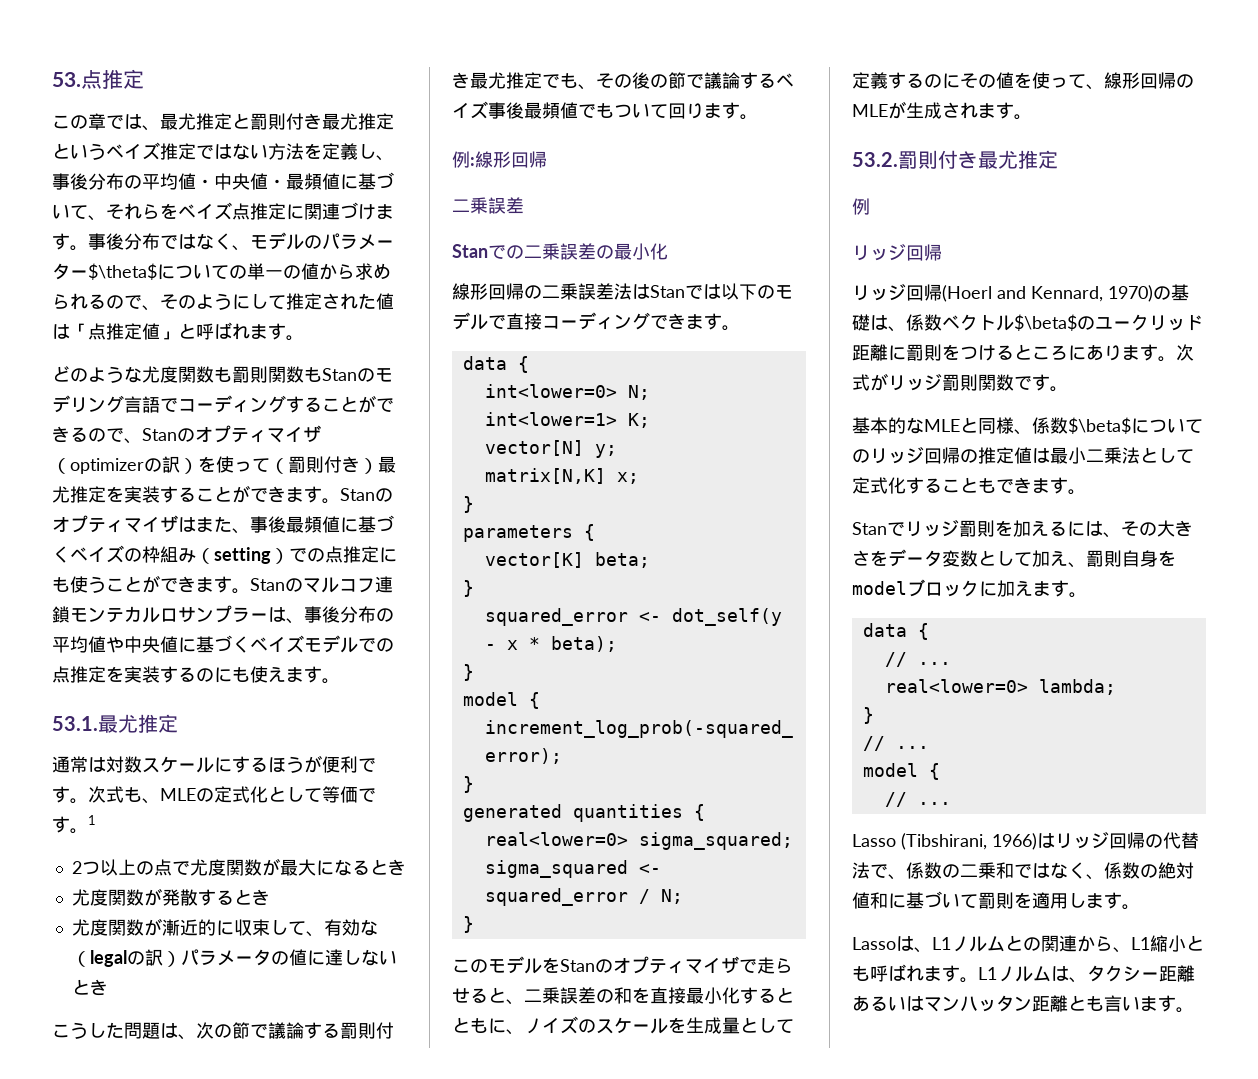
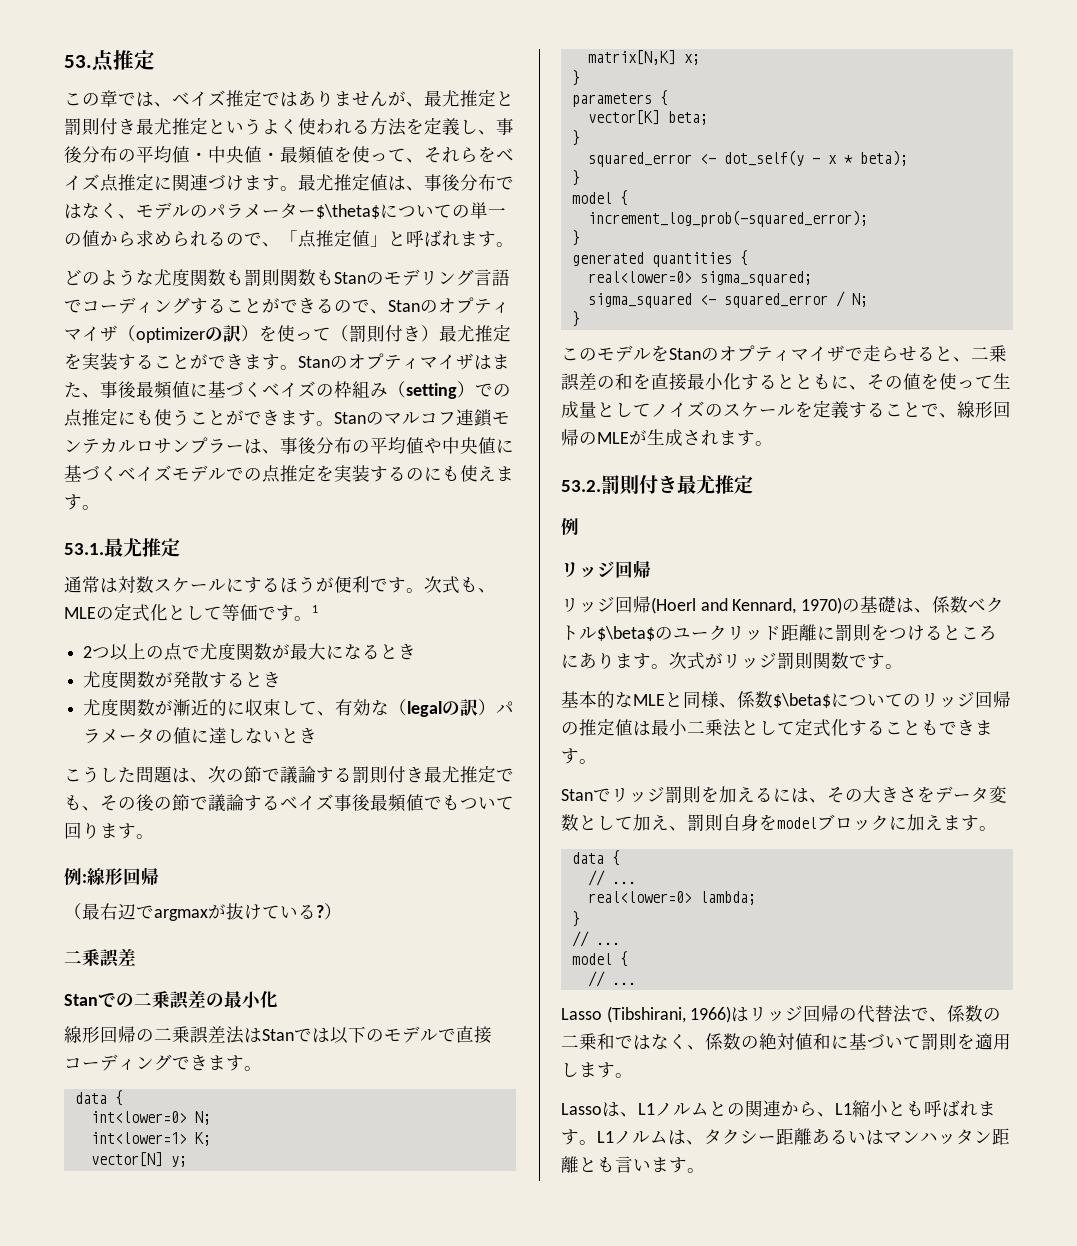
(160, 128) none -> [172,89,424,107] ベイズ推定ではありませんが、
[106,142,268,160] ベイズ推定ではない -> [262,118,370,135] よく使われる
[340,172,394,190] [52,204,70,219] に基づい -> [334,146,388,163] を使っ
(88, 248) none -> [298,173,424,191] 最尤推定値は、
[160,293,394,310] [52,324,70,339] そのようにして推定された値は -> (280, 244) none
(547, 159) none -> [64,903,342,921] // （最右辺でargmaxが抜けている?）
(524, 1032) none -> [867,373,1011,390] [561,401,651,418] その値を使って生成量として
[686,1017,794,1034] [852,72,1086,89] 生成量として定義するのにその値を使って -> [813,400,939,419] 定義することで

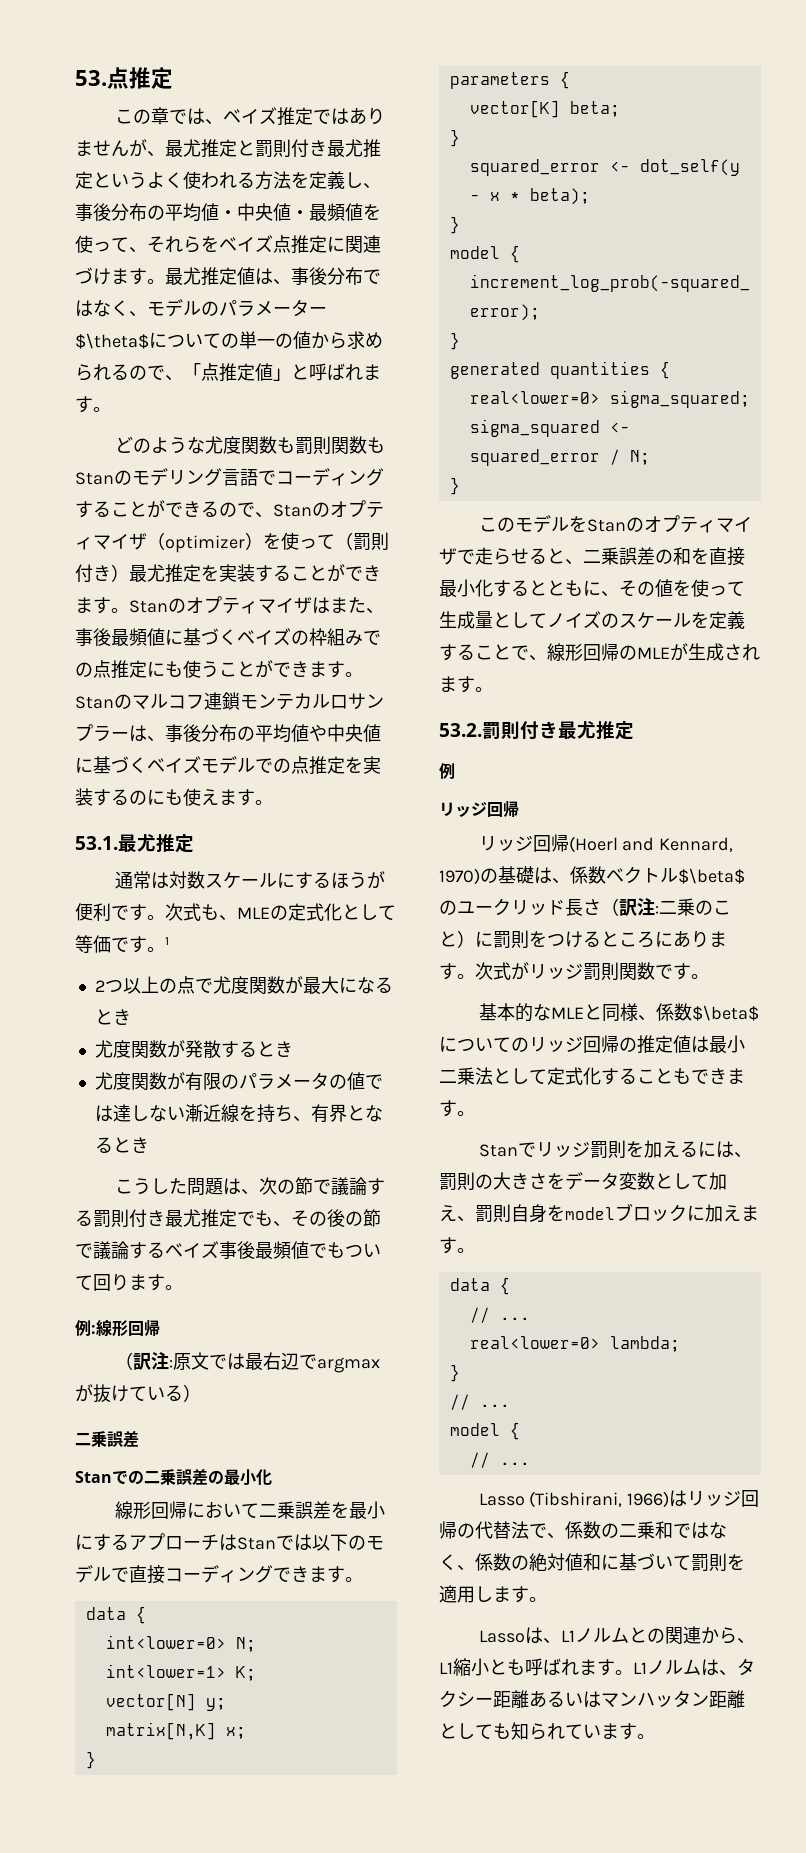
[205,325,241,343] の訳 -> (245, 544) none
[388,381,475,399] （setting） -> (363, 638) none
[173,699,497,717] 漸近的に収束して、有効な（legalの訳） -> [184,1072,239,1091] 有限の
[191,729,210,743] に -> [364,1074,383,1089] [94,1105,113,1122] では
(282, 736) none -> [184,1104,383,1123] [94,1137,113,1153] 漸近線を持ち、有界となる
(82, 911) none -> [132,1352,245,1370] 訳注:原文では
[316,905,324,918] ? -> (183, 1393) none
[136,1026,244,1044] の二乗誤差法 -> [186,1501,385,1519] [75,1533,219,1551] において二乗誤差を最小にするアプローチ
[781,624,817,641] 距離 -> [565,898,731,916] [439,930,475,948] 長さ（訳注:二乗のこと）
[827,787,845,803] そ -> [439,1172,475,1191] 罰則
[597,1156,633,1173] も言 -> [457,1722,583,1740] しても知られて

